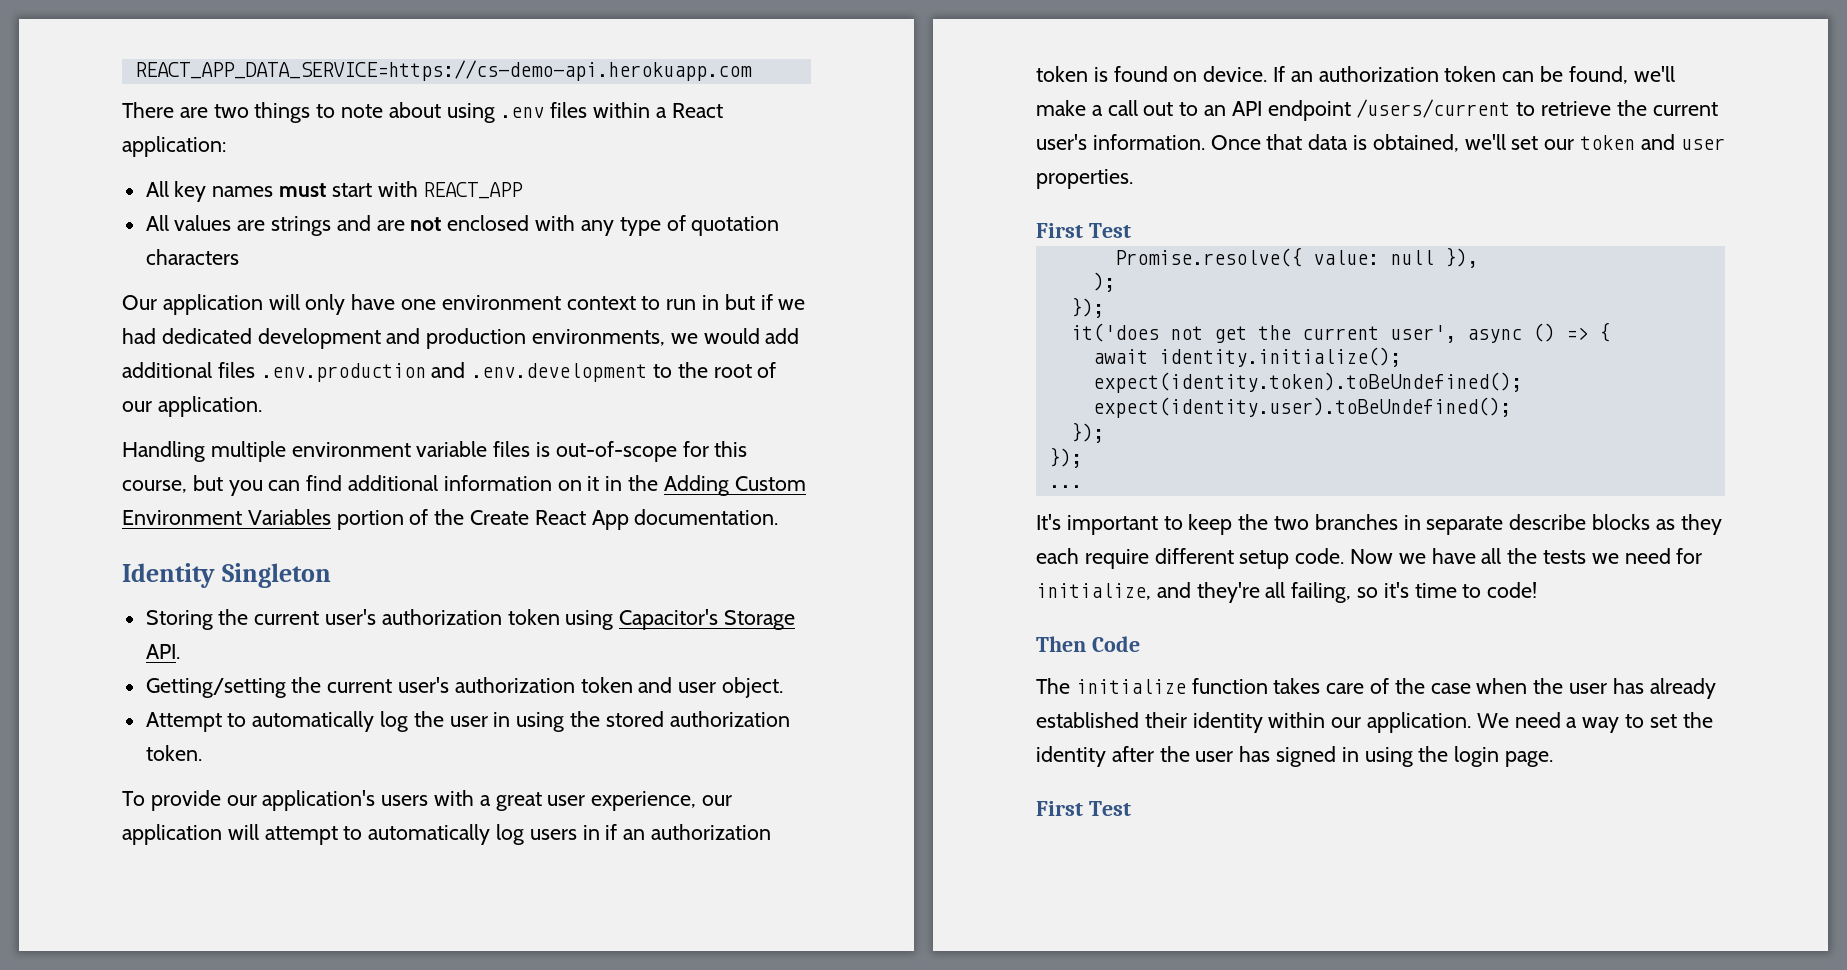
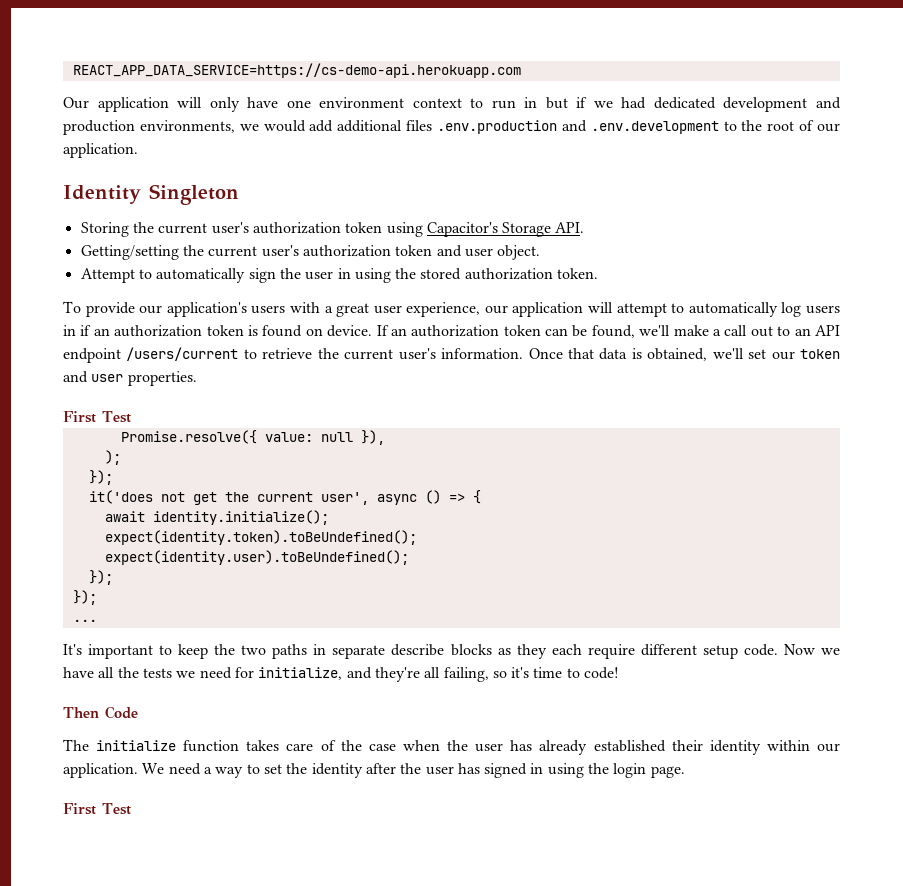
[122,102,723,123] [122,136,226,157] [145,181,524,202] [145,215,780,236] [145,249,239,265] // There are two things to note about using .env files within a React application: // All key names must start with REACT_APP // All values are strings and are not enclosed with any type of quotation characters -> (521, 70) none
[122,441,748,462] [122,475,806,496] [122,509,779,530] // Handling multiple environment variable files is out-of-scope for this course, but you can find additional information on it in the Adding Custom Environment Variables portion of the Create React App documentation. -> (138, 150) none
[380,711,409,732] log -> [248,268,276,283] sign
[1314,514,1398,530] branches -> [272,644,308,659] paths

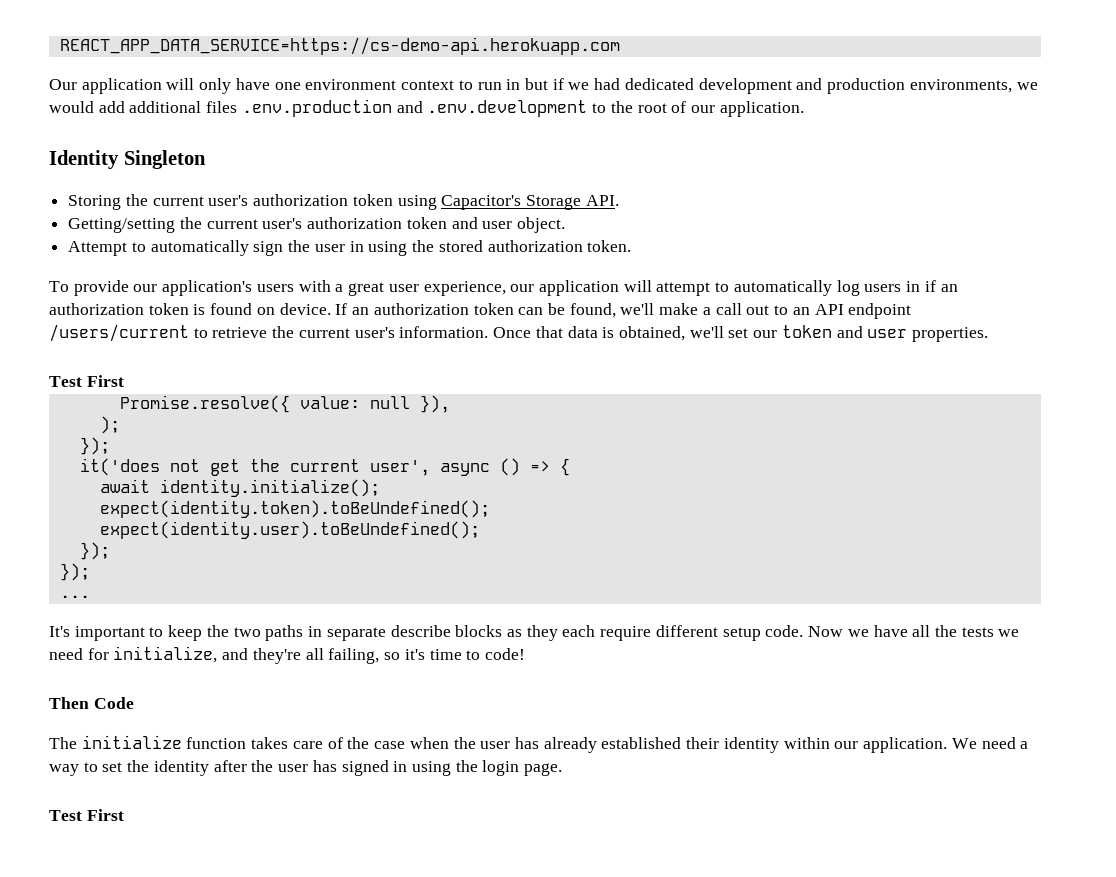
[63,411,131,423] First Test -> [49,375,124,387] Test First
[63,803,131,815] First Test -> [49,809,124,821] Test First

